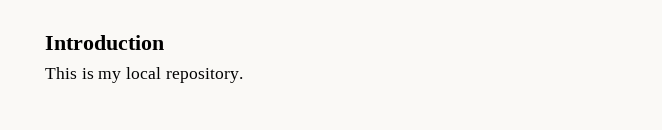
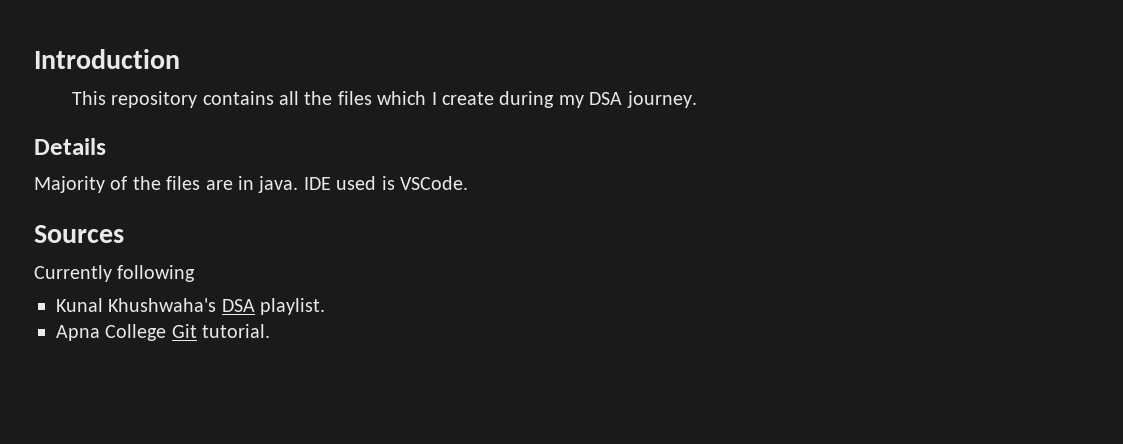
[81,67,243,83] is my local repository. -> [111,91,697,108] [34,138,106,155] [34,176,468,193] [34,225,124,243] [34,265,196,282] [56,298,326,315] [56,324,271,341] repository contains all the files which I create during my DSA journey. // Details // Majority of the files are in java. IDE used is VSCode. // Sources // Currently following // Kunal Khushwaha's DSA playlist. // Apna College Git tutorial.

